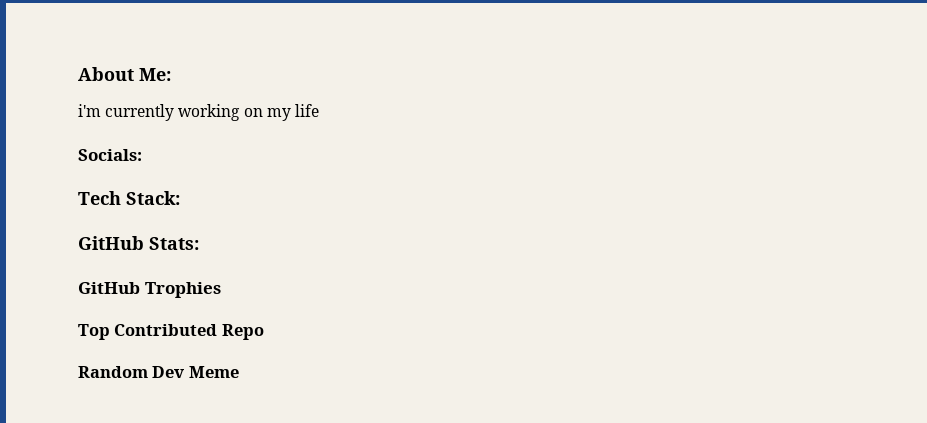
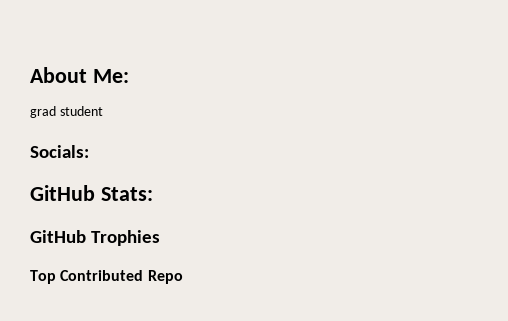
[78,104,319,121] i'm currently working on my life -> [30,106,103,118] grad student
[78,191,180,205] // Tech Stack: -> (89, 151) none
[78,366,239,378] // Random Dev Meme -> (183, 277) none

